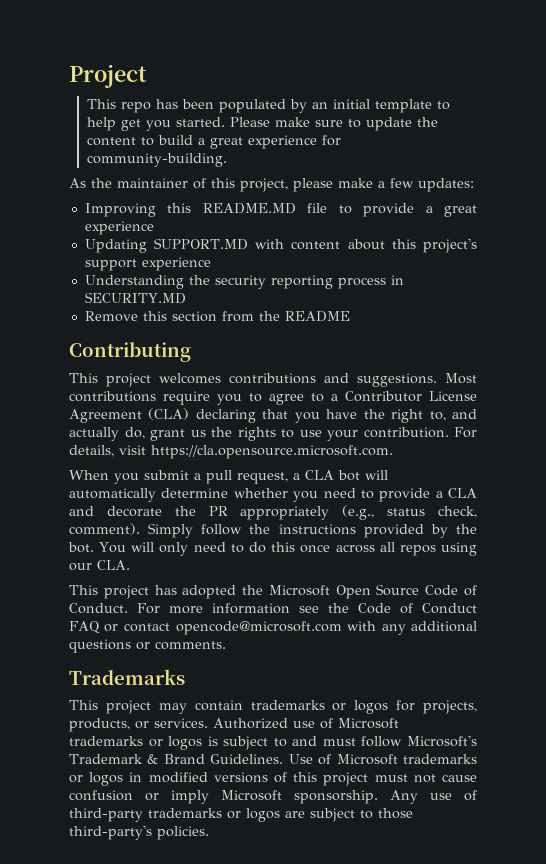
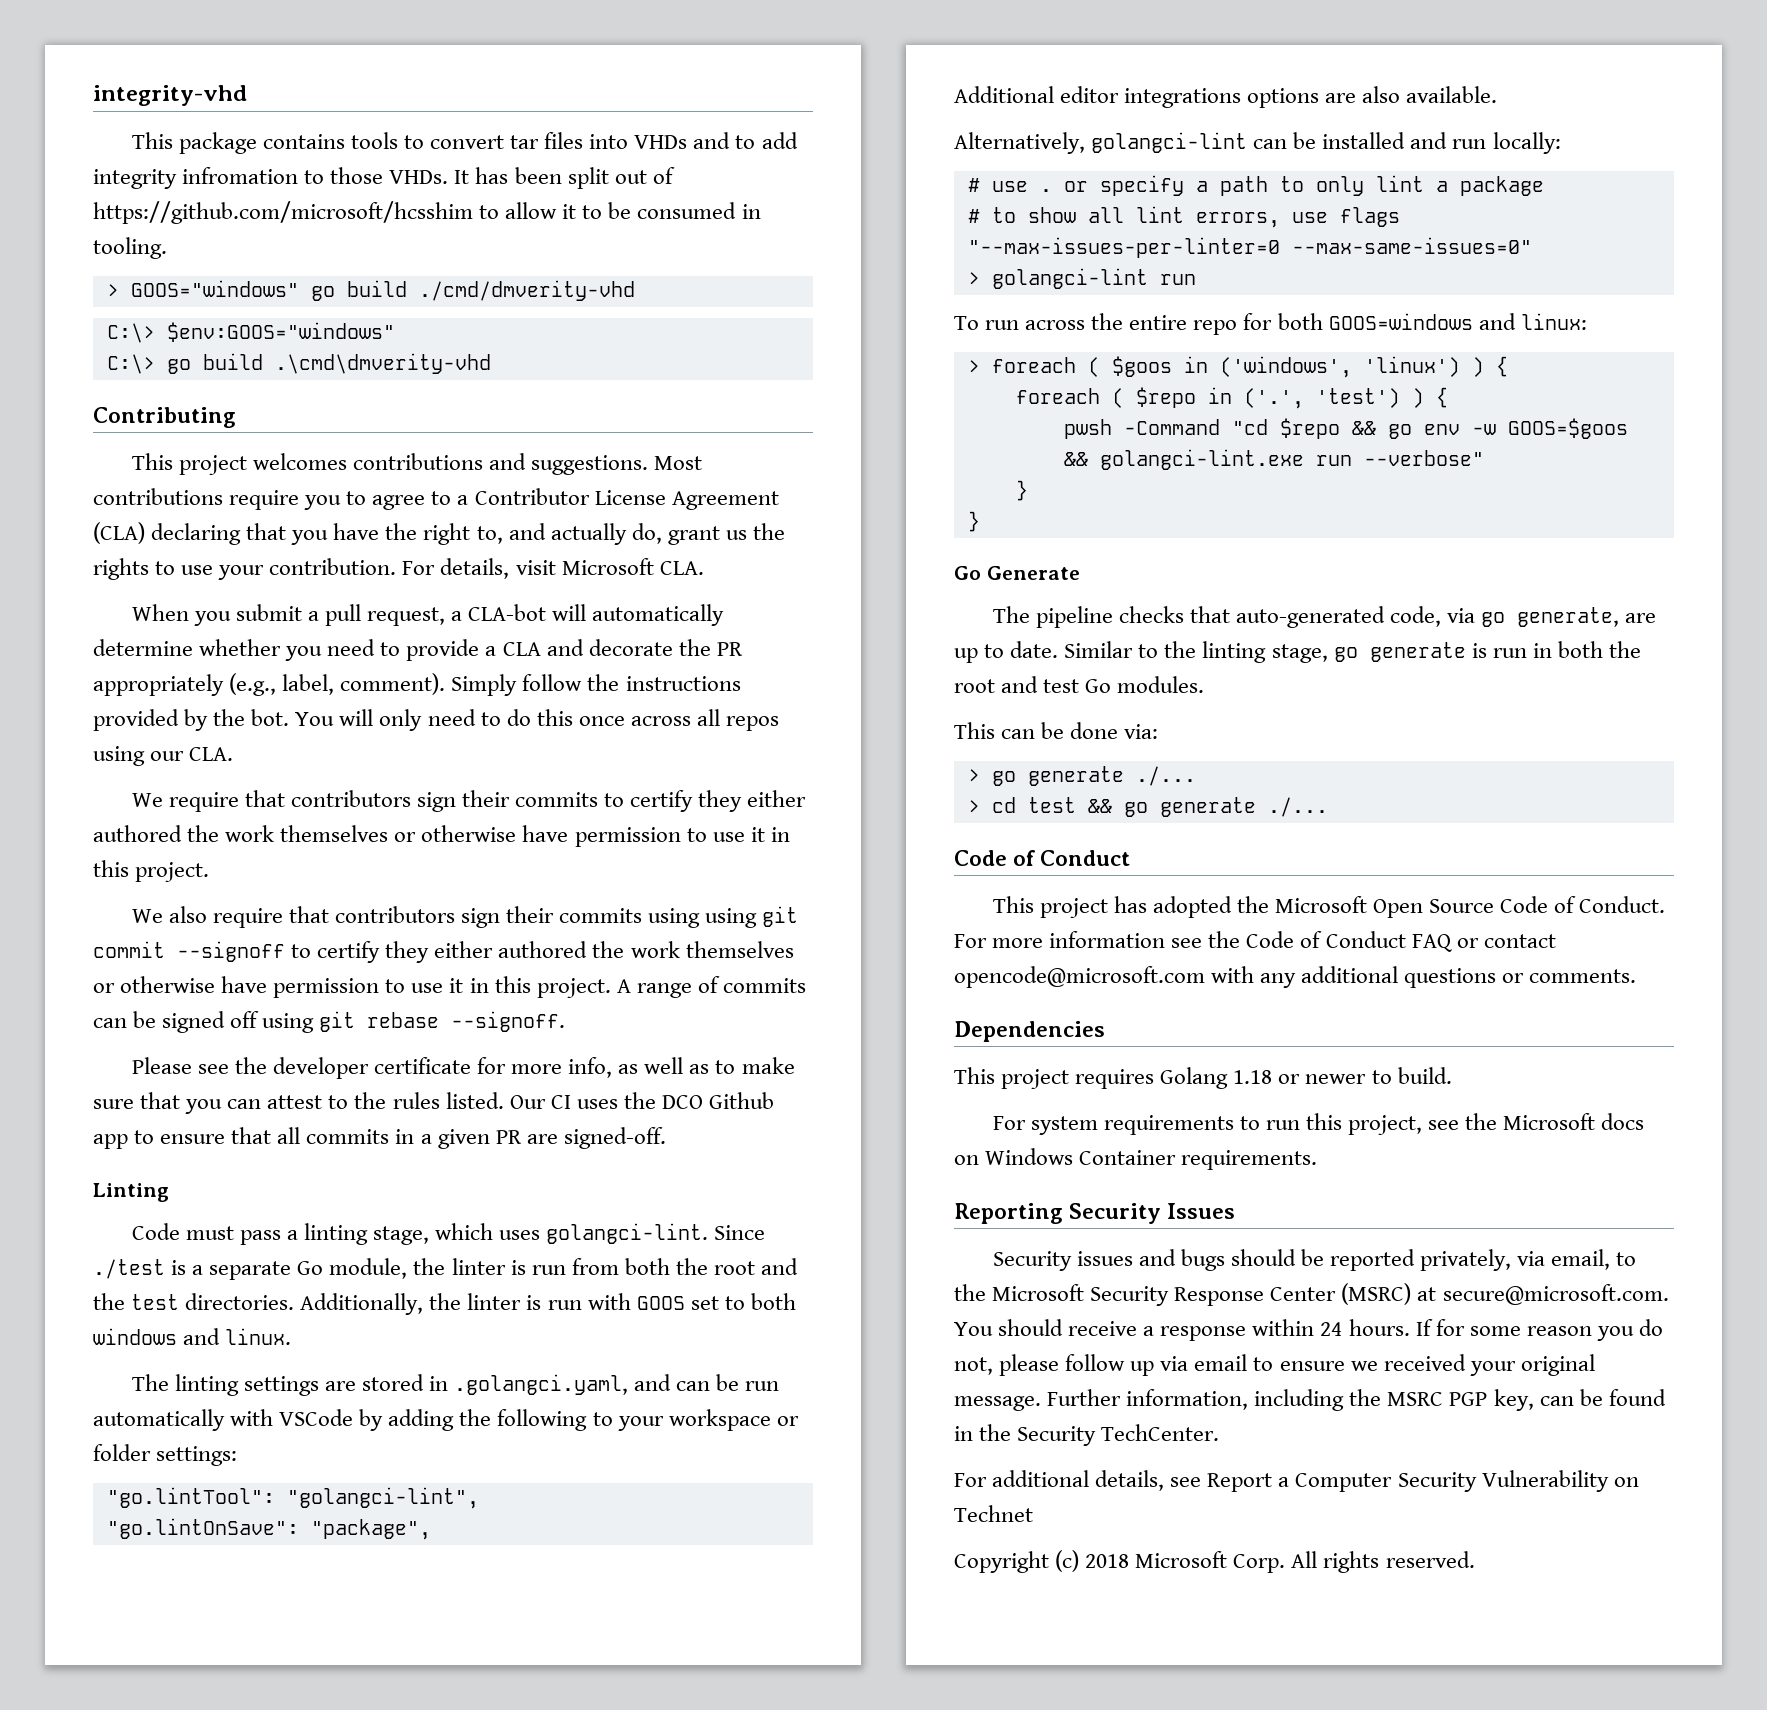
[69,64,147,88] [87,99,451,113] [87,117,439,131] [87,135,342,149] [87,153,228,167] [69,178,474,192] [84,203,478,217] [84,221,154,235] [84,238,478,253] [84,257,211,271] [84,275,404,289] [84,292,186,304] [84,311,350,322] Project // This repo has been populated by an initial template to help get you started. Please make sure to update the content to build a great experience for community-building. // As the maintainer of this project, please make a few updates: // Improving this README.MD file to provide a great experience // Updating SUPPORT.MD with content about this project's support experience // Understanding the security reporting process in SECURITY.MD // Remove this section from the README -> [93,85,247,106] [131,132,798,154] [93,167,675,189] [93,201,761,224] [93,237,167,259] [106,280,635,301] [106,322,395,343] [106,353,491,374] integrity-vhd // This package contains tools to convert tar files into VHDs and to add integrity infromation to those VHDs. It has been split out of https://github.com/microsoft/hcsshim to allow it to be consumed in tooling. // > GOOS="windows" go build ./cmd/dmverity-vhd // C:\> $env:GOOS="windows" // C:\> go build .\cmd\dmverity-vhd
[151,445,393,459] https://cla.opensource.microsoft.com. -> [561,558,704,575] Microsoft CLA.
[305,470,360,481] CLA bot -> [468,604,547,621] CLA-bot
[387,506,477,518] status check, -> [282,674,335,695] label,
(130, 565) none -> [131,790,807,812] [93,825,790,847] [93,860,210,882] [131,906,799,928] [93,941,794,963] [93,976,806,998] [93,1011,566,1033] [131,1057,795,1079] [93,1092,775,1114] [93,1127,666,1149] [93,1183,169,1202] [131,1223,766,1245] [93,1258,799,1280] [93,1293,796,1315] [93,1328,292,1345] [131,1374,780,1396] [93,1409,799,1431] [93,1444,238,1466] [106,1487,479,1509] [106,1518,431,1540] [954,86,1498,108] [954,132,1561,154] [967,175,1544,196] [967,206,1400,228] [967,237,1532,258] [967,268,1196,289] [954,313,1587,335] [967,356,1508,378] [1015,387,1448,409] [1063,418,1628,439] [1063,449,1484,470] [1015,480,1028,501] [967,511,980,532] [954,566,1080,580] [992,606,1657,628] [954,641,1641,663] [954,676,1205,693] [954,722,1159,739] [967,766,1196,786] [967,797,1328,817] [954,850,1131,866] // We require that contributors sign their commits to certify they either authored the work themselves or otherwise have permission to use it in this project. // We also require that contributors sign their commits using using git commit --signoff to certify they either authored the work themselves or otherwise have permission to use it in this project. A range of commits can be signed off using git rebase --signoff. // Please see the developer certificate for more info, as well as to make sure that you can attest to the rules listed. Our CI uses the DCO Github app to ensure that all commits in a given PR are signed-off. // Linting // Code must pass a linting stage, which uses golangci-lint. Since ./test is a separate Go module, the linter is run from both the root and the test directories. Additionally, the linter is run with GOOS set to both windows and linux. // The linting settings are stored in .golangci.yaml, and can be run automatically with VSCode by adding the following to your workspace or folder settings: // "go.lintTool": "golangci-lint", // "go.lintOnSave": "package", // Additional editor integrations options are also available. // Alternatively, golangci-lint can be installed and run locally: // # use . or specify a path to only lint a package // # to show all lint errors, use flags "--max-issues-per-linter=0 --max-same-issues=0" // > golangci-lint run // To run across the entire repo for both GOOS=windows and linux: // > foreach ( $goos in ('windows', 'linux') ) { // foreach ( $repo in ('.', 'test') ) { // pwsh -Command "cd $repo && go env -w GOOS=$goos && golangci-lint.exe run --verbose" // } // } // Go Generate // The pipeline checks that auto-generated code, via go generate, are up to date. Similar to the linting stage, go generate is run in both the root and test Go modules. // This can be done via: // > go generate ./... // > cd test && go generate ./... // Code of Conduct
[69,669,185,685] [69,700,477,714] [69,718,399,732] [69,735,477,750] [69,754,477,765] [69,772,477,786] [69,790,477,804] [69,808,413,822] [69,825,209,840] Trademarks // This project may contain trademarks or logos for projects, products, or services. Authorized use of Microsoft trademarks or logos is subject to and must follow Microsoft's Trademark & Brand Guidelines. Use of Microsoft trademarks or logos in modified versions of this project must not cause confusion or imply Microsoft sponsorship. Any use of third-party trademarks or logos are subject to those third-party's policies. -> [954,1021,1105,1042] [954,1067,1452,1089] [992,1113,1645,1135] [954,1148,1318,1170] [954,1203,1236,1224] [992,1249,1637,1271] [954,1283,1669,1306] [954,1319,1663,1341] [954,1354,1595,1376] [954,1389,1666,1411] [954,1424,1220,1446] [954,1470,1639,1492] [954,1505,1033,1522] [954,1550,1475,1573] Dependencies // This project requires Golang 1.18 or newer to build. // For system requirements to run this project, see the Microsoft docs on Windows Container requirements. // Reporting Security Issues // Security issues and bugs should be reported privately, via email, to the Microsoft Security Response Center (MSRC) at secure@microsoft.com. You should receive a response within 24 hours. If for some reason you do not, please follow up via email to ensure we received your original message. Further information, including the MSRC PGP key, can be found in the Security TechCenter. // For additional details, see Report a Computer Security Vulnerability on Technet // Copyright (c) 2018 Microsoft Corp. All rights reserved.

